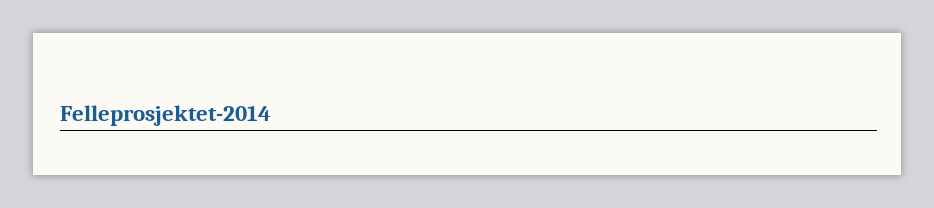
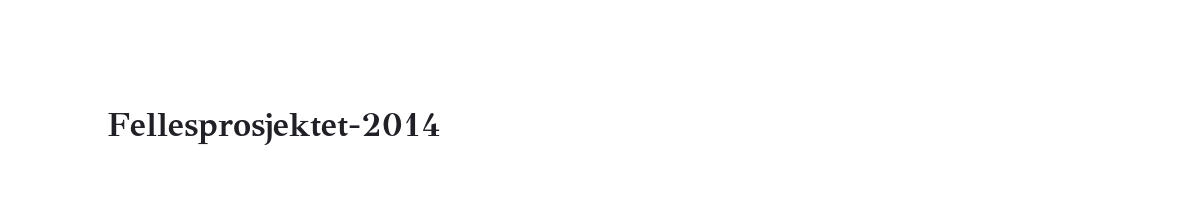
[60,105,271,126] Felleprosjektet-2014 -> [107,113,441,145] Fellesprosjektet-2014

